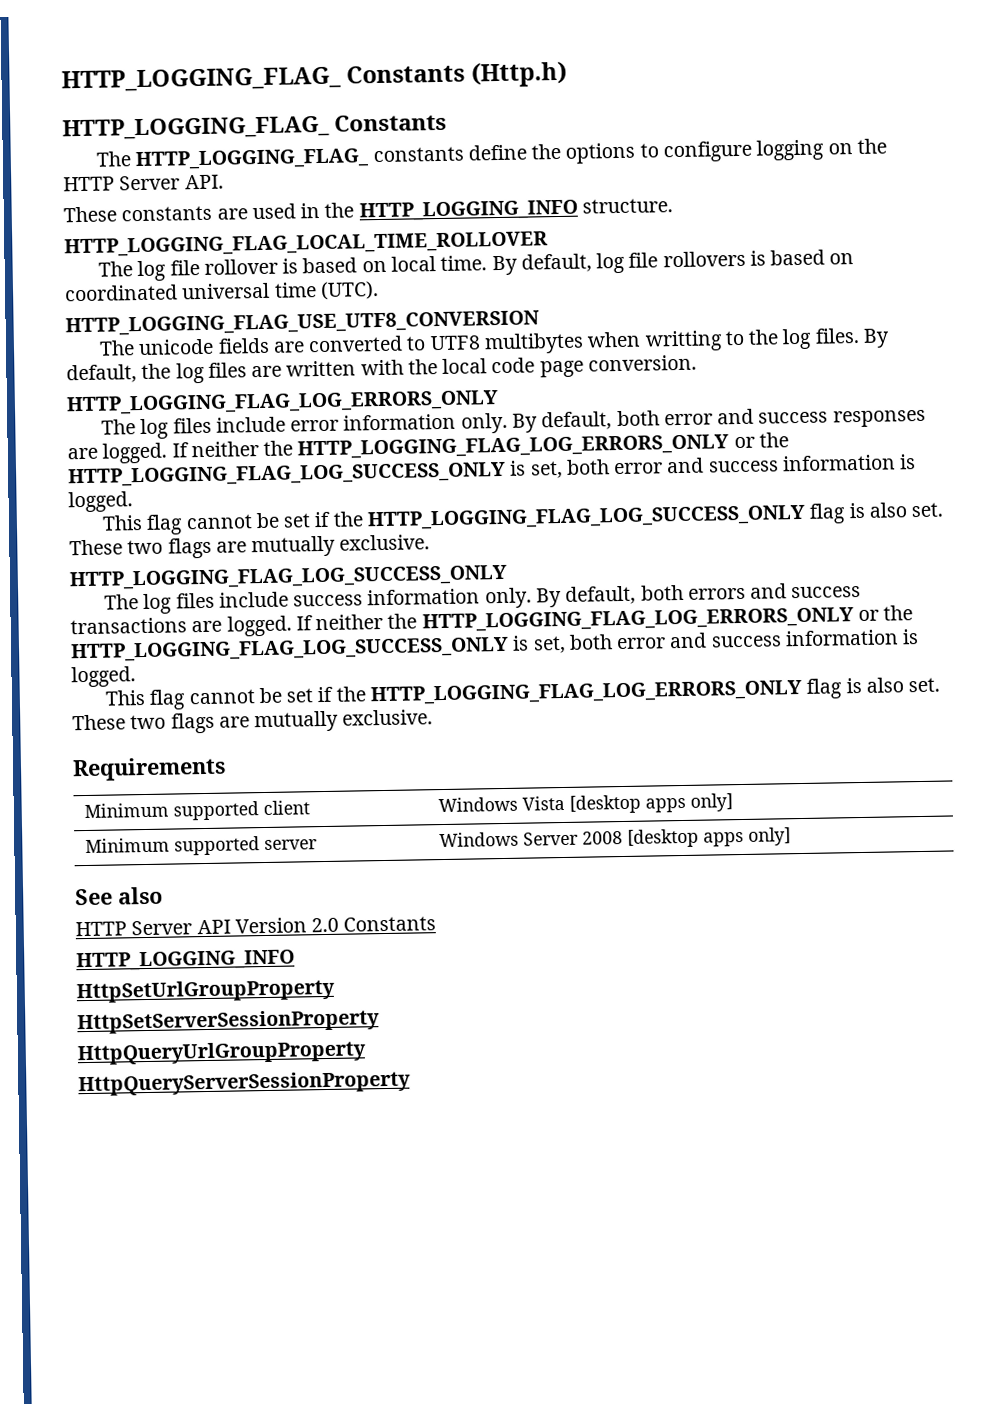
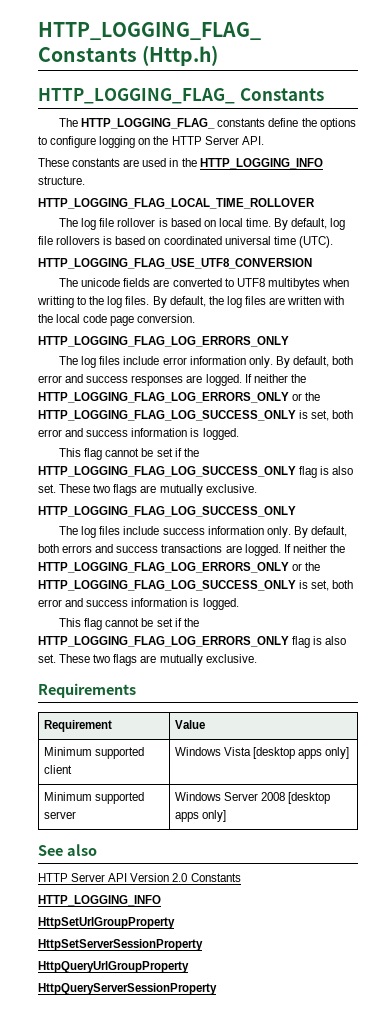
(226, 769) none -> [43,720,112,732] [174,720,205,729] // Requirement | Value

